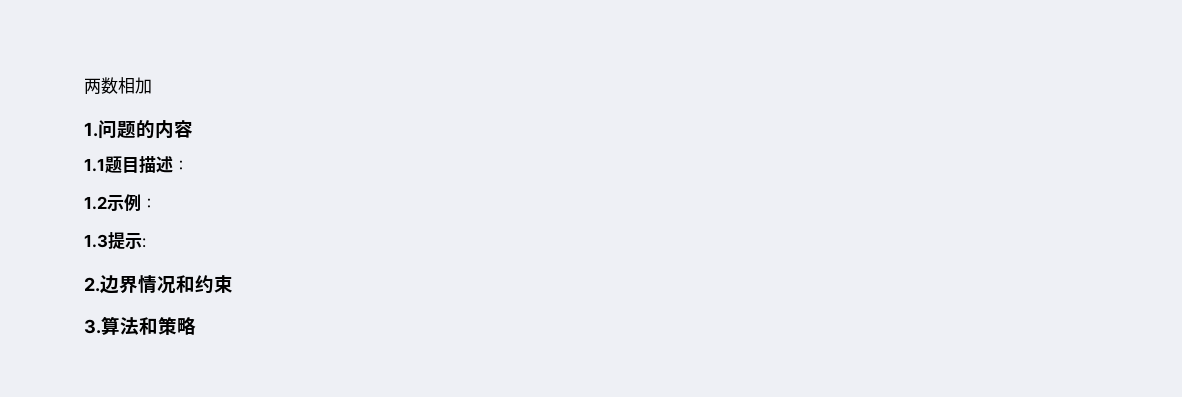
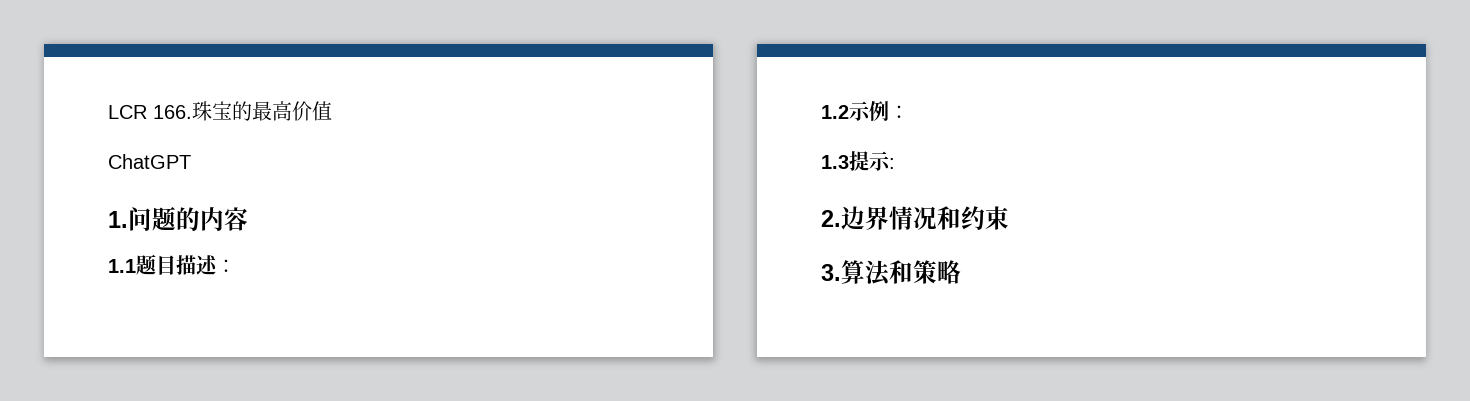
[84,77,152,94] 两数相加 -> [108,101,332,121] [108,154,191,169] LCR 166.珠宝的最高价值 // ChatGPT

